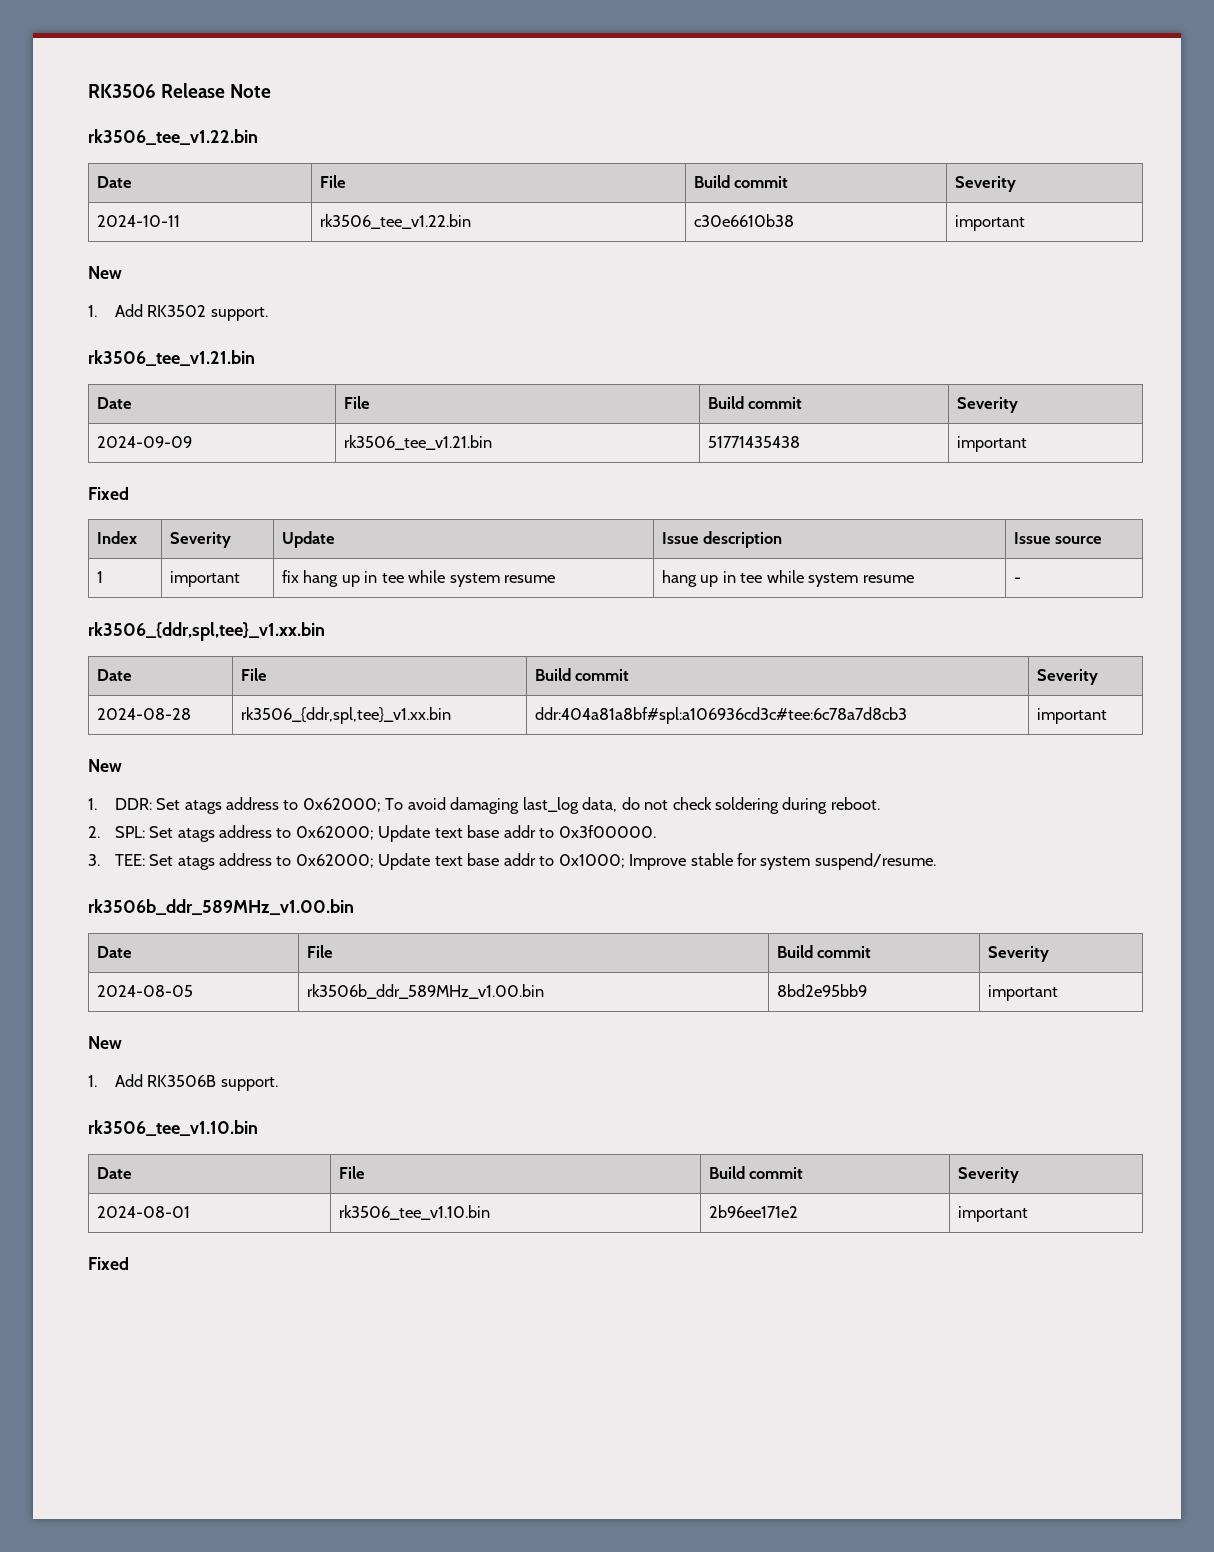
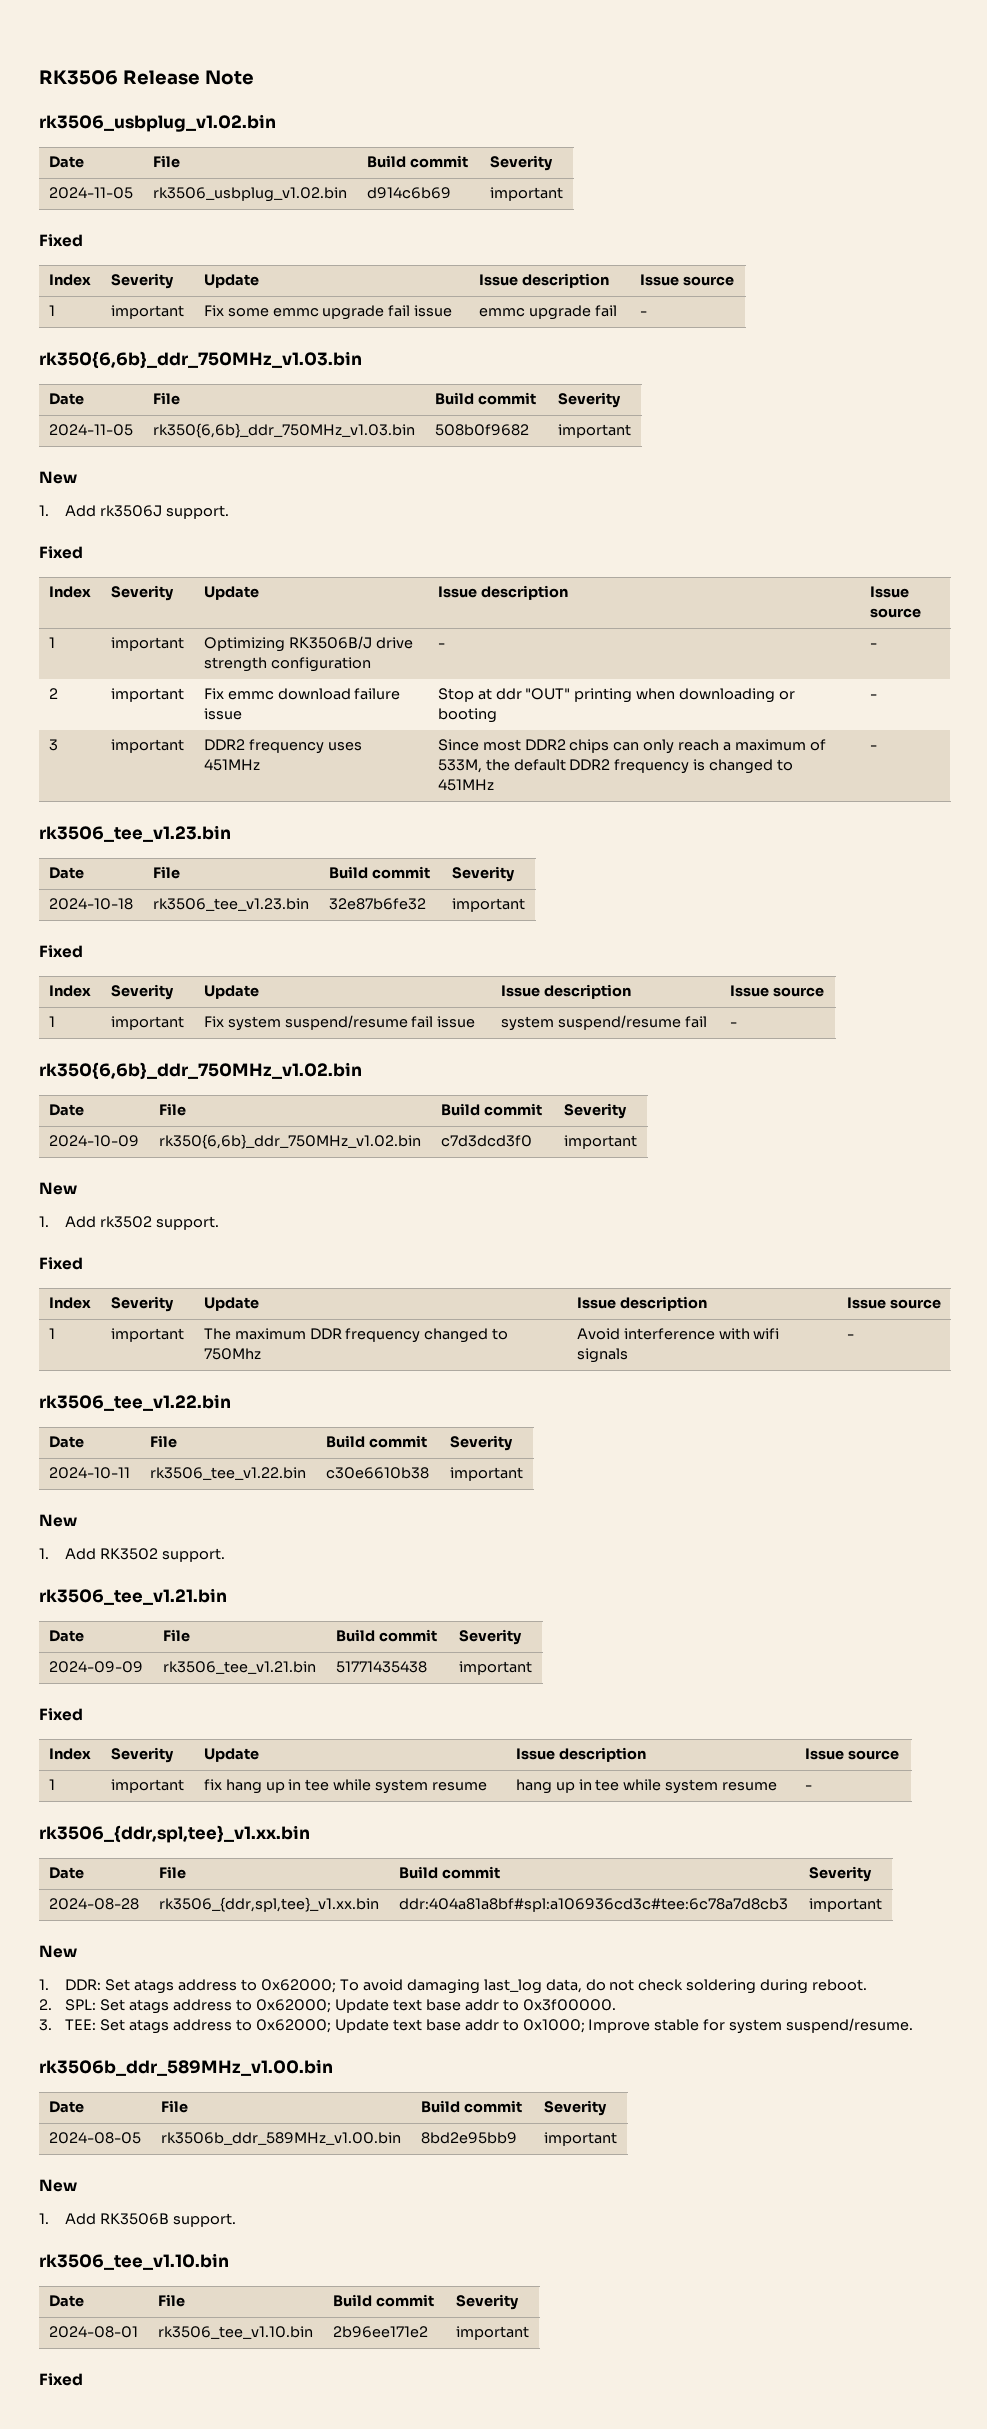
(272, 91) none -> [39,114,276,132] [48,156,84,168] [152,155,180,168] [366,155,468,168] [489,155,553,171] [48,187,133,199] [152,187,347,202] [366,187,451,199] [489,187,563,201] [39,234,83,247] [48,274,91,286] [110,273,174,289] [203,274,259,288] [478,273,609,288] [639,274,734,286] [48,305,55,316] [110,305,184,319] [203,305,453,320] [478,305,617,320] [639,311,647,316] [39,351,362,369] [48,393,84,405] [152,392,180,405] [434,392,536,405] [557,392,621,408] [48,424,133,436] [152,423,415,438] [434,424,529,436] [557,424,631,438] [39,471,77,484] [39,505,230,519] [39,546,83,559] [48,586,91,598] [110,585,174,601] [203,586,259,600] [437,585,568,600] [869,586,909,598] [869,608,921,618] [48,637,55,648] [110,637,184,651] [203,636,413,652] [203,657,371,672] [437,643,445,648] [869,643,877,648] [48,688,58,699] [110,688,184,702] [203,688,401,700] [203,708,242,720] [437,688,796,703] [437,708,497,723] [869,694,877,699] [48,739,58,751] [110,739,184,753] [203,739,362,754] [203,759,260,771] [437,739,826,754] [437,759,794,774] [437,779,494,791] [869,745,877,750] [39,825,231,842] [48,867,84,879] [152,866,180,879] [328,866,430,879] [451,866,515,882] [48,898,133,910] [152,898,309,911] [328,898,426,910] [451,898,525,912] [39,945,83,958] [48,985,91,997] [110,984,174,1000] [203,985,259,999] [500,984,631,999] [729,985,824,997] [48,1016,55,1027] [110,1016,184,1030] [203,1015,476,1031] [500,1015,707,1031] [729,1022,737,1027] [39,1062,362,1080] [48,1104,84,1116] [158,1103,186,1116] [440,1103,542,1116] [563,1103,627,1119] [48,1135,139,1147] [158,1134,421,1149] [440,1135,532,1147] [563,1135,637,1149] [39,1182,77,1195] [39,1216,220,1230] [39,1257,83,1270] [48,1297,91,1309] [110,1296,174,1312] [203,1297,259,1311] [576,1296,707,1311] [846,1297,941,1309] [48,1328,55,1339] [110,1328,184,1342] [203,1328,509,1343] [203,1348,261,1360] [576,1328,780,1340] [576,1348,628,1363] [846,1334,854,1339] // rk3506_usbplug_v1.02.bin // Date | File | Build commit | Severity // 2024-11-05 | rk3506_usbplug_v1.02.bin | d914c6b69 | important // Fixed // Index | Severity | Update | Issue description | Issue source // 1 | important | Fix some emmc upgrade fail issue | emmc upgrade fail | - // rk350{6,6b}_ddr_750MHz_v1.03.bin // Date | File | Build commit | Severity // 2024-11-05 | rk350{6,6b}_ddr_750MHz_v1.03.bin | 508b0f9682 | important // New // 1. Add rk3506J support. // Fixed // Index | Severity | Update | Issue description | Issue source // 1 | important | Optimizing RK3506B/J drive strength configuration | - | - // 2 | important | Fix emmc download failure issue | Stop at ddr "OUT" printing when downloading or booting | - // 3 | important | DDR2 frequency uses 451MHz | Since most DDR2 chips can only reach a maximum of 533M, the default DDR2 frequency is changed to 451MHz | - // rk3506_tee_v1.23.bin // Date | File | Build commit | Severity // 2024-10-18 | rk3506_tee_v1.23.bin | 32e87b6fe32 | important // Fixed // Index | Severity | Update | Issue description | Issue source // 1 | important | Fix system suspend/resume fail issue | system suspend/resume fail | - // rk350{6,6b}_ddr_750MHz_v1.02.bin // Date | File | Build commit | Severity // 2024-10-09 | rk350{6,6b}_ddr_750MHz_v1.02.bin | c7d3dcd3f0 | important // New // 1. Add rk3502 support. // Fixed // Index | Severity | Update | Issue description | Issue source // 1 | important | The maximum DDR frequency changed to 750Mhz | Avoid interference with wifi signals | -

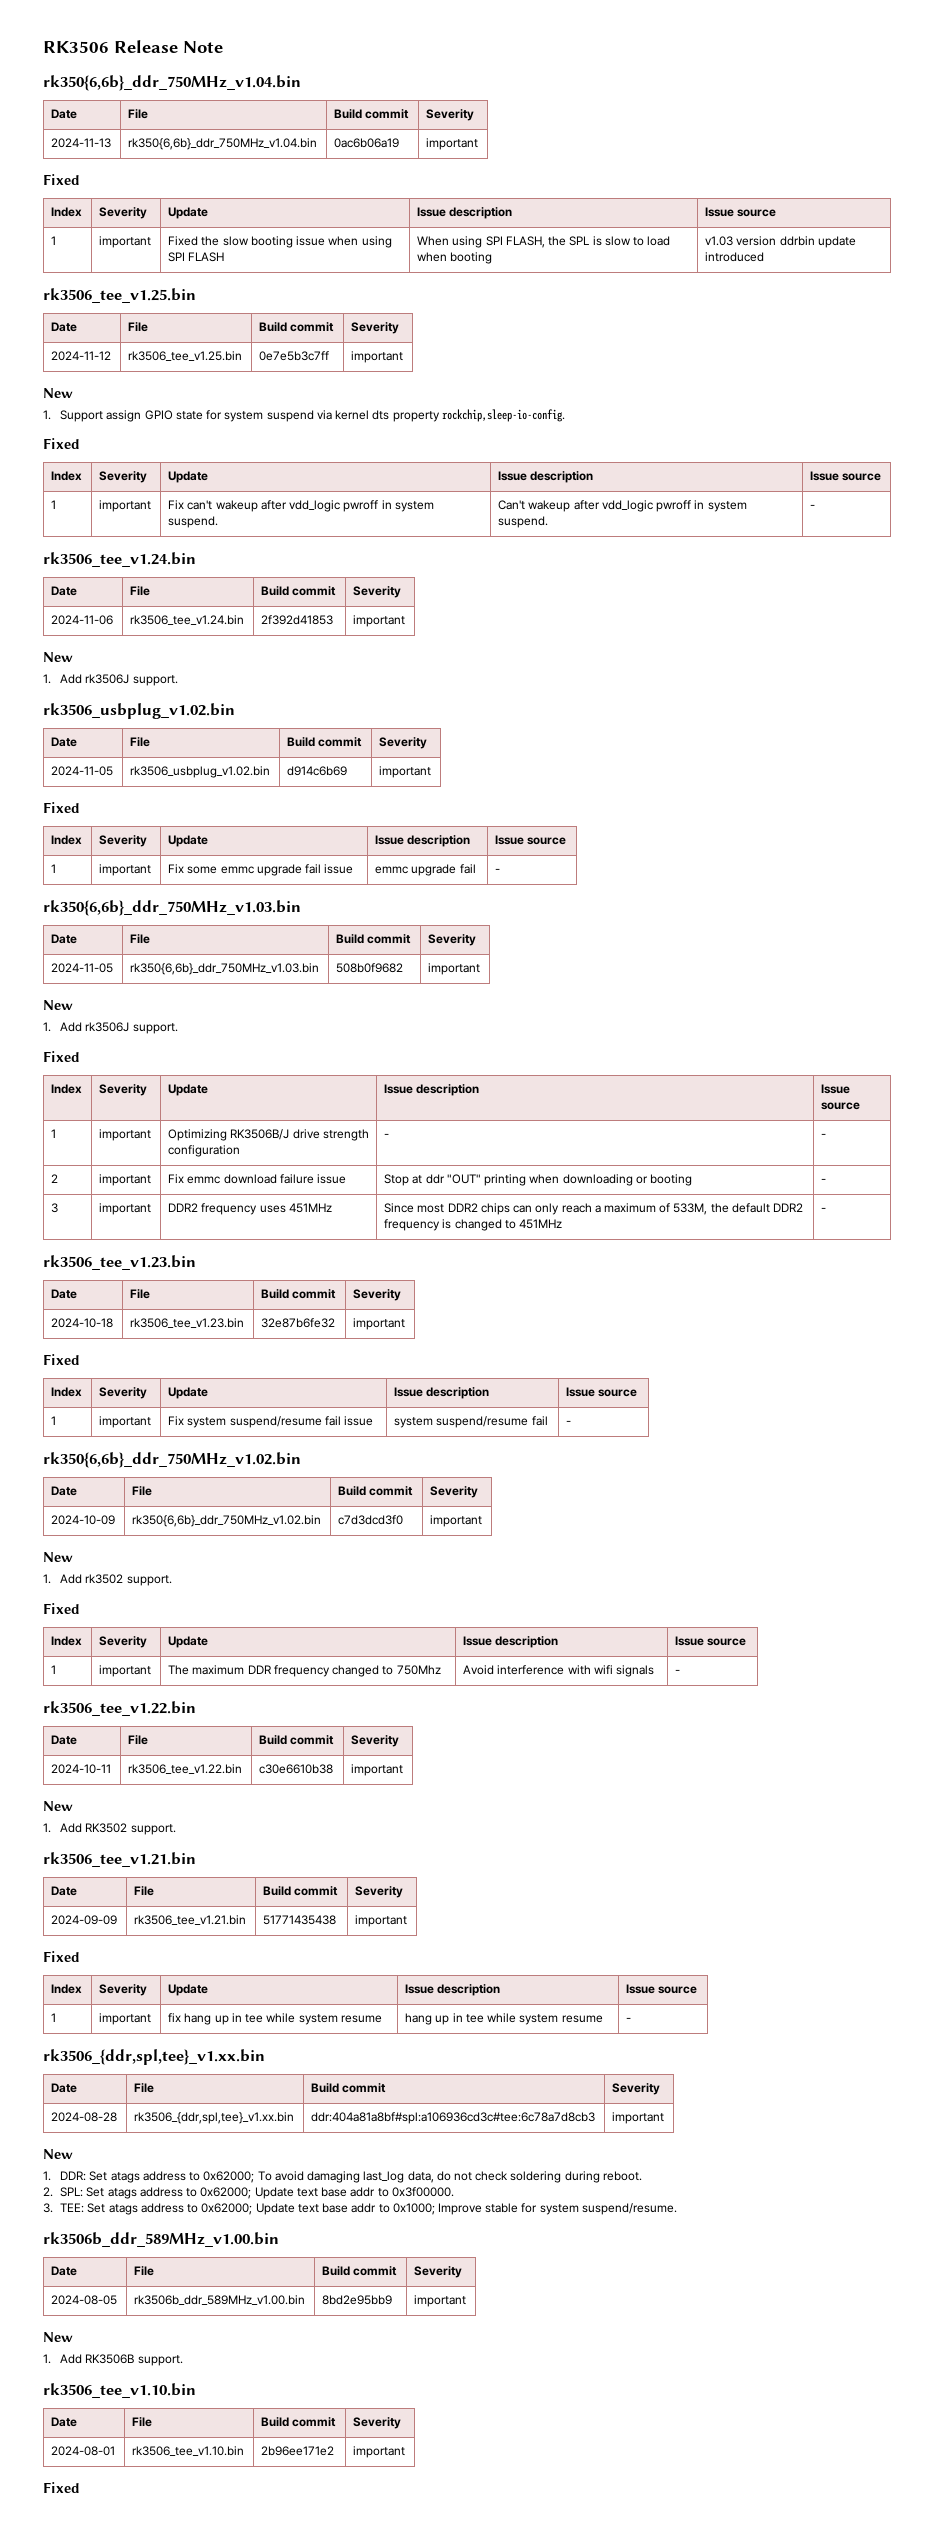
(254, 77) none -> [43,75,301,91] [51,109,78,119] [128,109,149,119] [334,109,410,119] [426,109,475,121] [51,138,112,148] [128,138,318,150] [334,138,400,148] [426,138,479,150] [43,174,80,185] [51,207,83,217] [99,207,148,219] [168,207,209,219] [417,207,513,219] [705,207,777,217] [51,236,57,245] [99,236,152,248] [168,236,392,248] [168,252,225,262] [417,236,671,248] [417,252,493,264] [705,236,856,248] [705,252,765,262] [43,288,196,303] [51,322,78,332] [128,322,149,332] [259,322,335,332] [351,322,400,334] [51,351,112,361] [128,351,243,361] [259,351,330,361] [351,351,404,363] [43,388,73,398] [43,409,565,422] [43,438,80,449] [51,471,83,481] [99,471,148,483] [168,471,209,483] [498,471,594,483] [810,471,882,481] [51,500,57,509] [99,500,152,512] [168,500,434,512] [168,516,219,528] [498,500,747,512] [498,516,549,528] [810,504,816,509] [43,552,196,567] [51,586,78,596] [130,586,151,596] [261,586,337,596] [353,586,402,598] [51,615,114,625] [130,615,245,625] [261,615,334,625] [353,615,406,627] [43,652,73,662] [43,674,178,686] // rk350{6,6b}_ddr_750MHz_v1.04.bin // Date | File | Build commit | Severity // 2024-11-13 | rk350{6,6b}_ddr_750MHz_v1.04.bin | 0ac6b06a19 | important // Fixed // Index | Severity | Update | Issue description | Issue source // 1 | important | Fixed the slow booting issue when using SPI FLASH | When using SPI FLASH, the SPL is slow to load when booting | v1.03 version ddrbin update introduced // rk3506_tee_v1.25.bin // Date | File | Build commit | Severity // 2024-11-12 | rk3506_tee_v1.25.bin | 0e7e5b3c7ff | important // New // 1. Support assign GPIO state for system suspend via kernel dts property rockchip,sleep-io-config. // Fixed // Index | Severity | Update | Issue description | Issue source // 1 | important | Fix can't wakeup after vdd_logic pwroff in system suspend. | Can't wakeup after vdd_logic pwroff in system suspend. | - // rk3506_tee_v1.24.bin // Date | File | Build commit | Severity // 2024-11-06 | rk3506_tee_v1.24.bin | 2f392d41853 | important // New // 1. Add rk3506J support.

